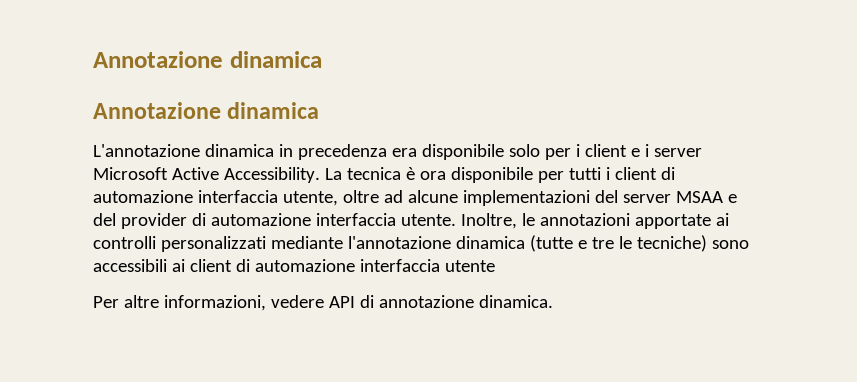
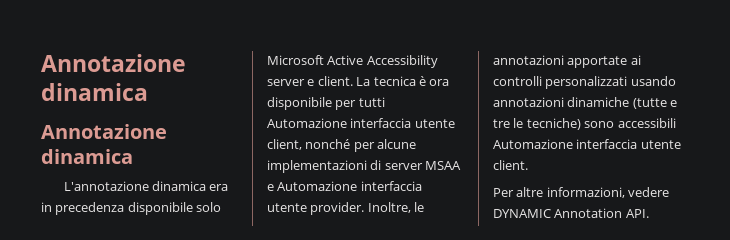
(274, 150) none -> [209,184,229,191] era
[391,148,417,157] era -> (125, 208) none
[544,144,702,160] [93,167,320,183] per i client e i server Microsoft Active Accessibility. -> [267,55,438,68] [267,76,353,86] Microsoft Active Accessibility server e client.
[605,167,675,180] [93,190,403,206] i client di automazione interfaccia utente, oltre ad -> [267,118,455,128] [267,139,375,152] Automazione interfaccia utente client, nonché per
[594,190,618,203] del -> [370,160,382,170] di
[93,213,456,229] del provider di automazione interfaccia utente. -> [277,181,422,191] [267,202,365,215] Automazione interfaccia utente provider.
[270,236,525,249] mediante l'annotazione dinamica -> [630,76,676,86] [493,97,630,107] usando annotazioni dinamiche
[171,259,495,272] ai client di automazione interfaccia utente -> [493,139,681,149] [493,160,528,170] Automazione interfaccia utente client.
[328,295,553,308] API di annotazione dinamica. -> [493,208,649,218] DYNAMIC Annotation API.

